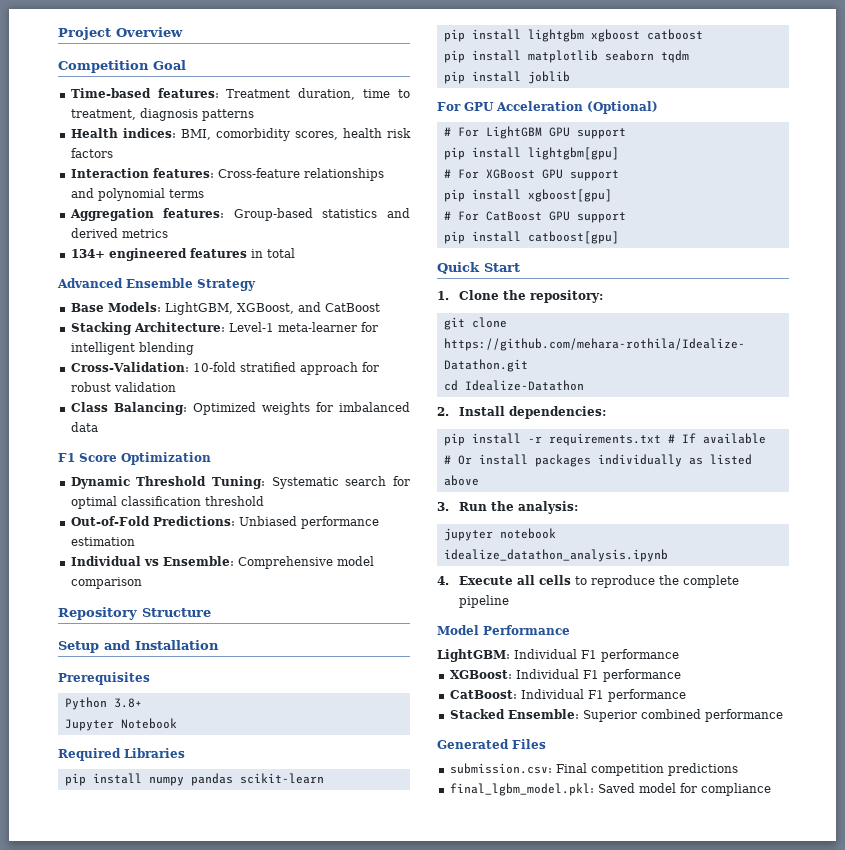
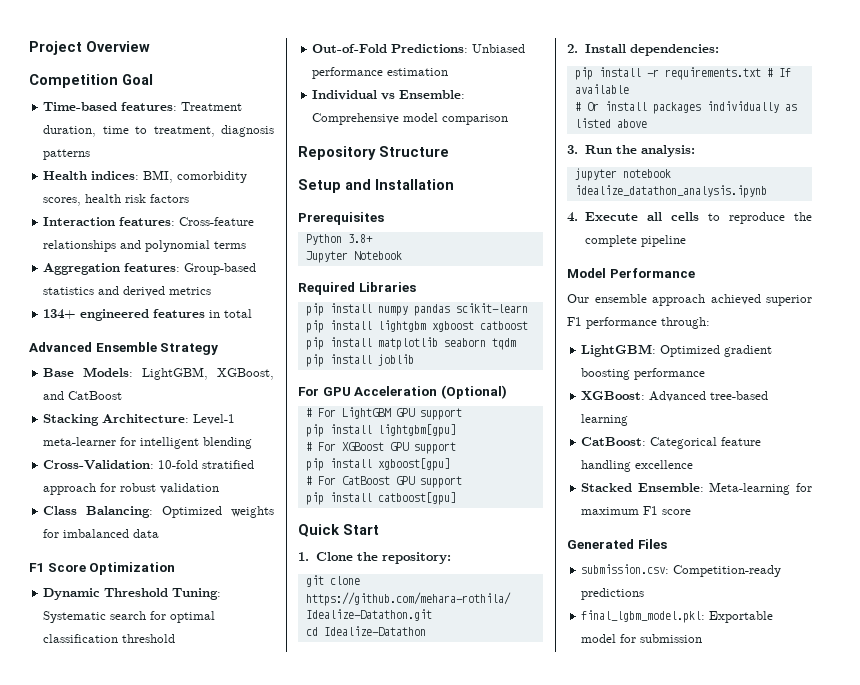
[437,649,679,662] [449,669,681,682] [449,689,686,702] [449,709,783,722] LightGBM: Individual F1 performance // XGBoost: Individual F1 performance // CatBoost: Individual F1 performance // Stacked Ensemble: Superior combined performance -> [567,294,812,306] [567,317,710,329] [581,344,773,357] [581,368,706,380] [581,391,769,402] [581,414,629,426] [581,437,762,449] [581,460,694,472] [581,482,812,495] [581,506,692,515] Our ensemble approach achieved superior F1 performance through: // LightGBM: Optimized gradient boosting performance // XGBoost: Advanced tree-based learning // CatBoost: Categorical feature handling excellence // Stacked Ensemble: Meta-learning for maximum F1 score
[555,763,664,776] Final competition -> [673,565,782,577] Competition-ready
[597,783,635,793] Saved -> [709,611,774,623] Exportable
[700,783,771,796] compliance -> [640,634,703,643] submission

